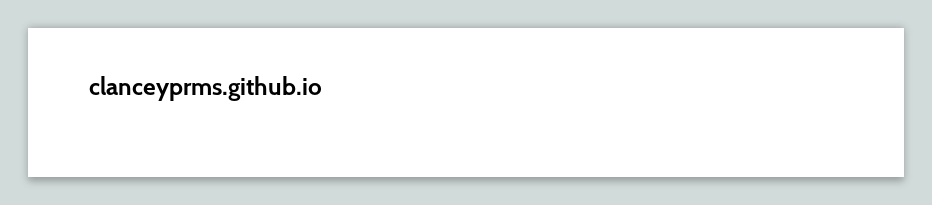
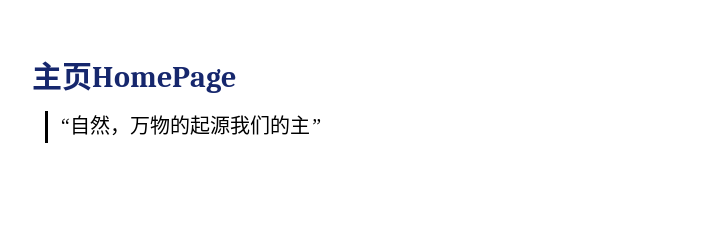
[89,76,322,101] clanceyprms.github.io -> [32,61,236,93] [58,115,321,136] 主页HomePage // “自然，万物的起源我们的主”

